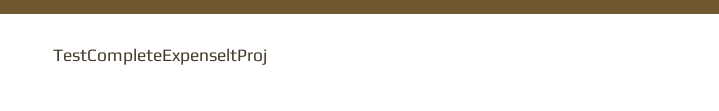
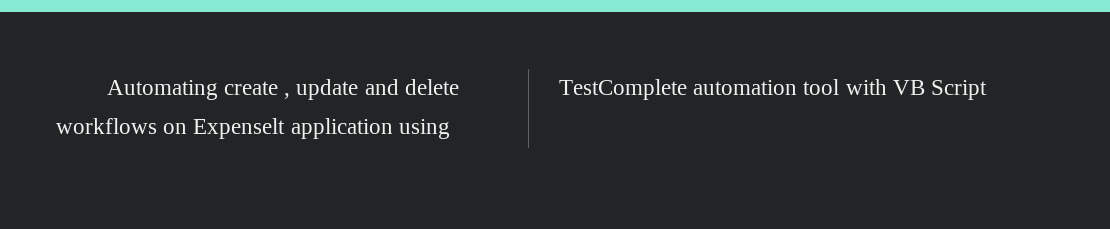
[53,48,267,65] TestCompleteExpenseltProj -> [106,79,459,100] [56,118,450,139] [559,79,988,100] Automating create , update and delete workflows on Expenselt application using TestComplete automation tool with VB Script

